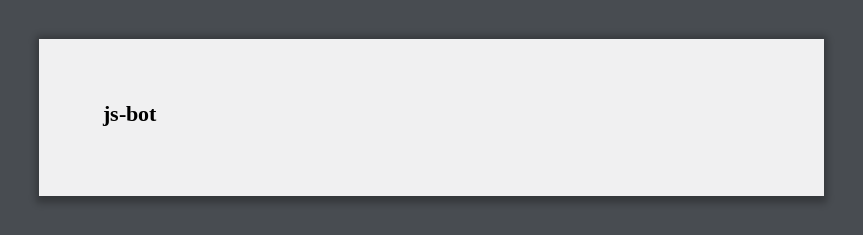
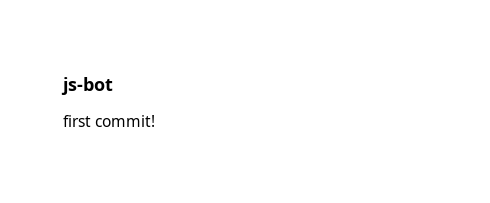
(157, 116) none -> [63,115,156,127] // first commit!

